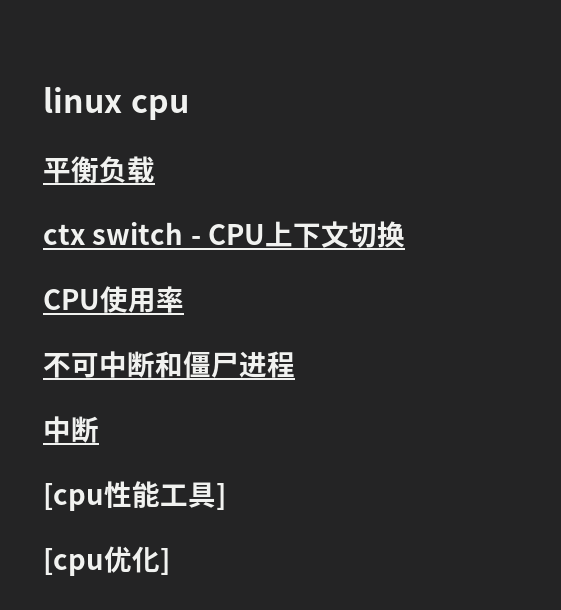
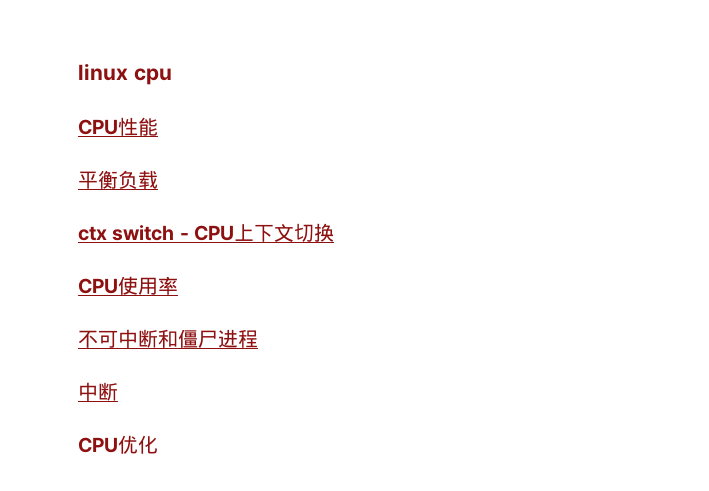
(189, 107) none -> [78,117,158,136] // CPU性能
[43,481,226,511] [43,546,170,576] [cpu性能工具] // [cpu优化] -> [78,435,158,454] CPU优化

